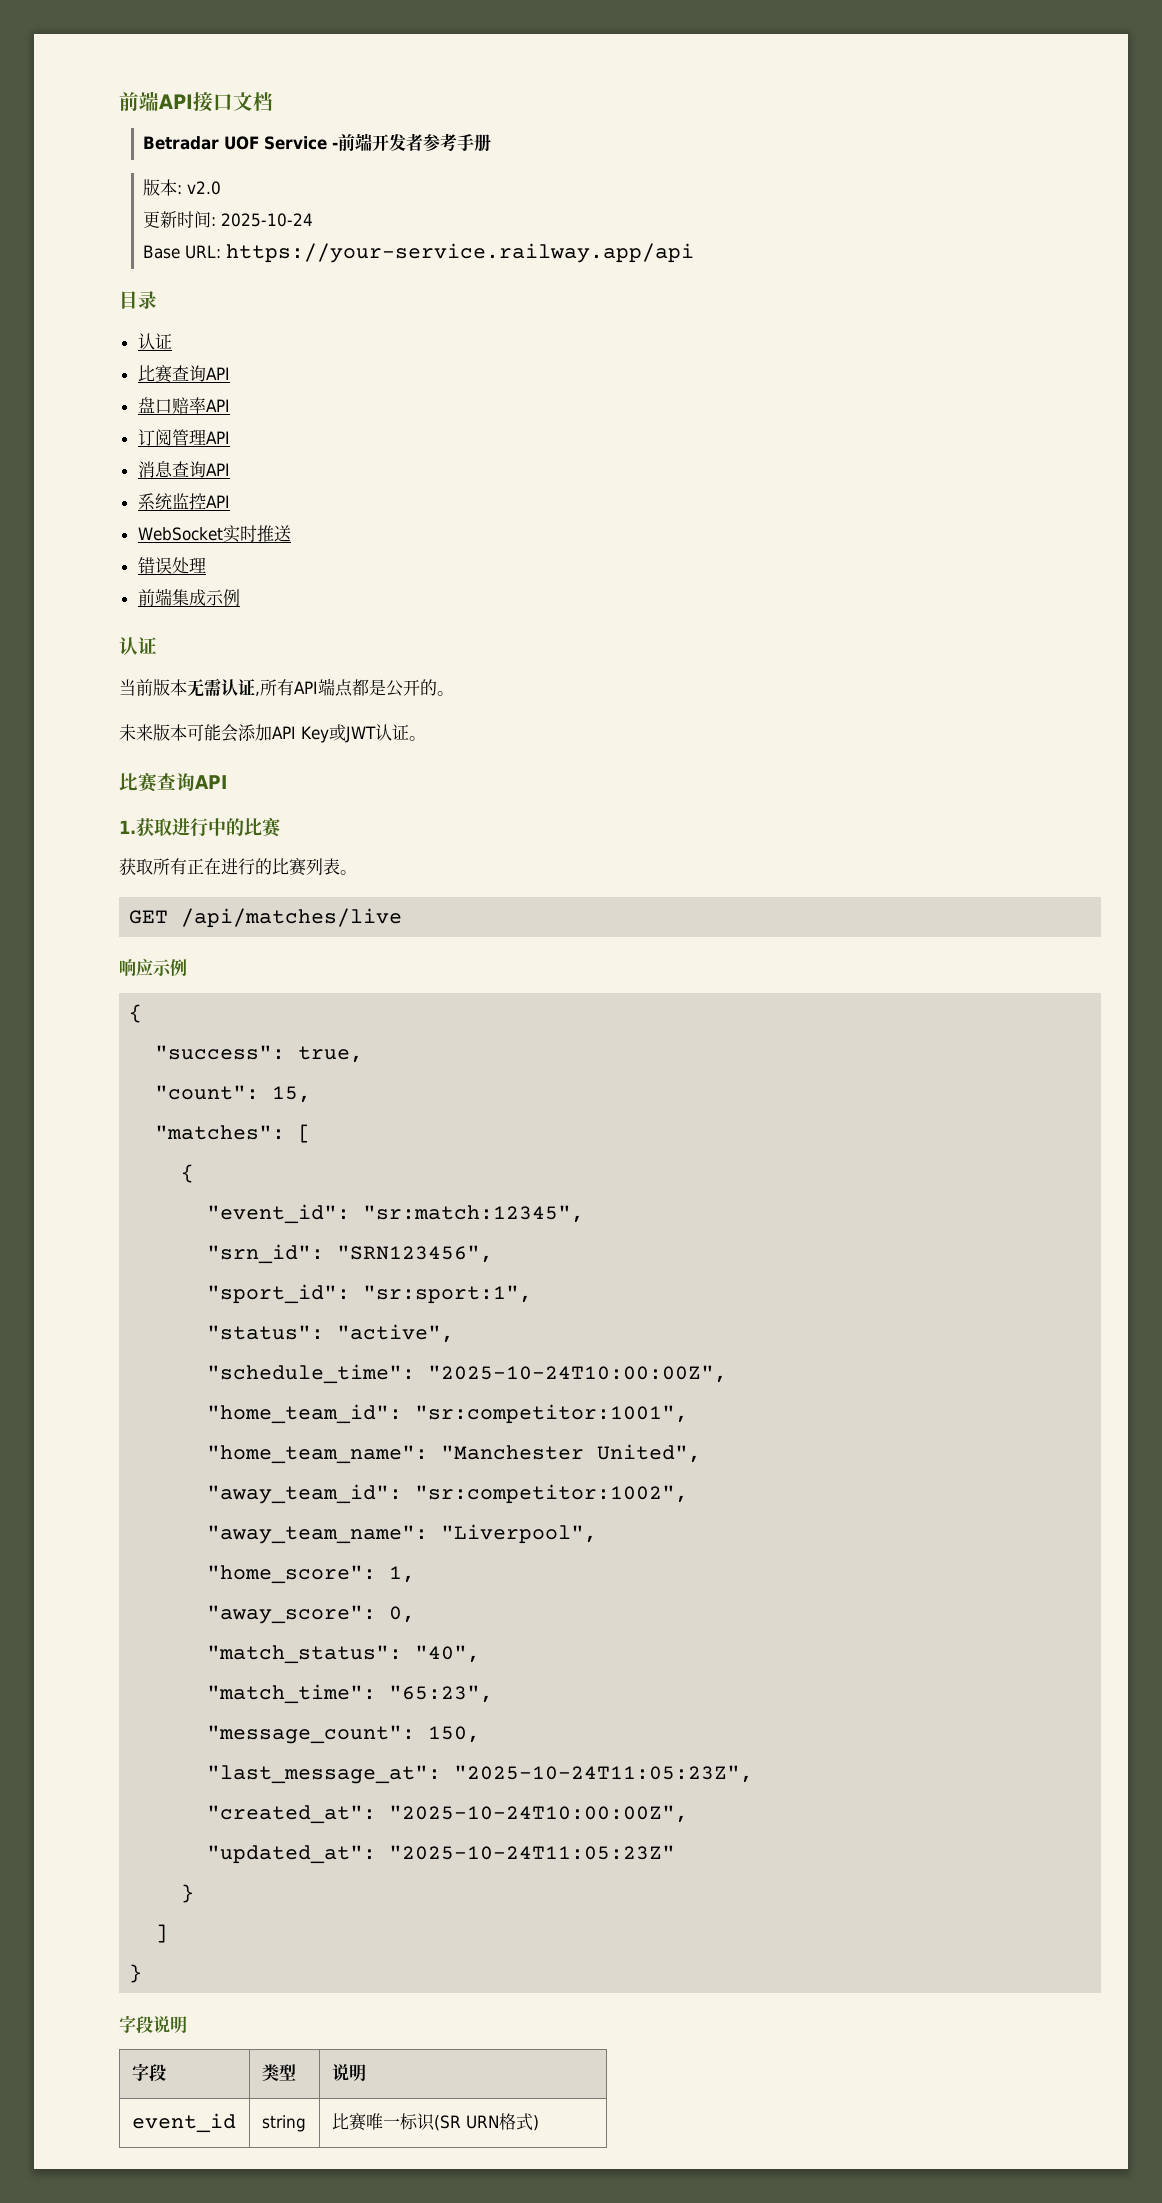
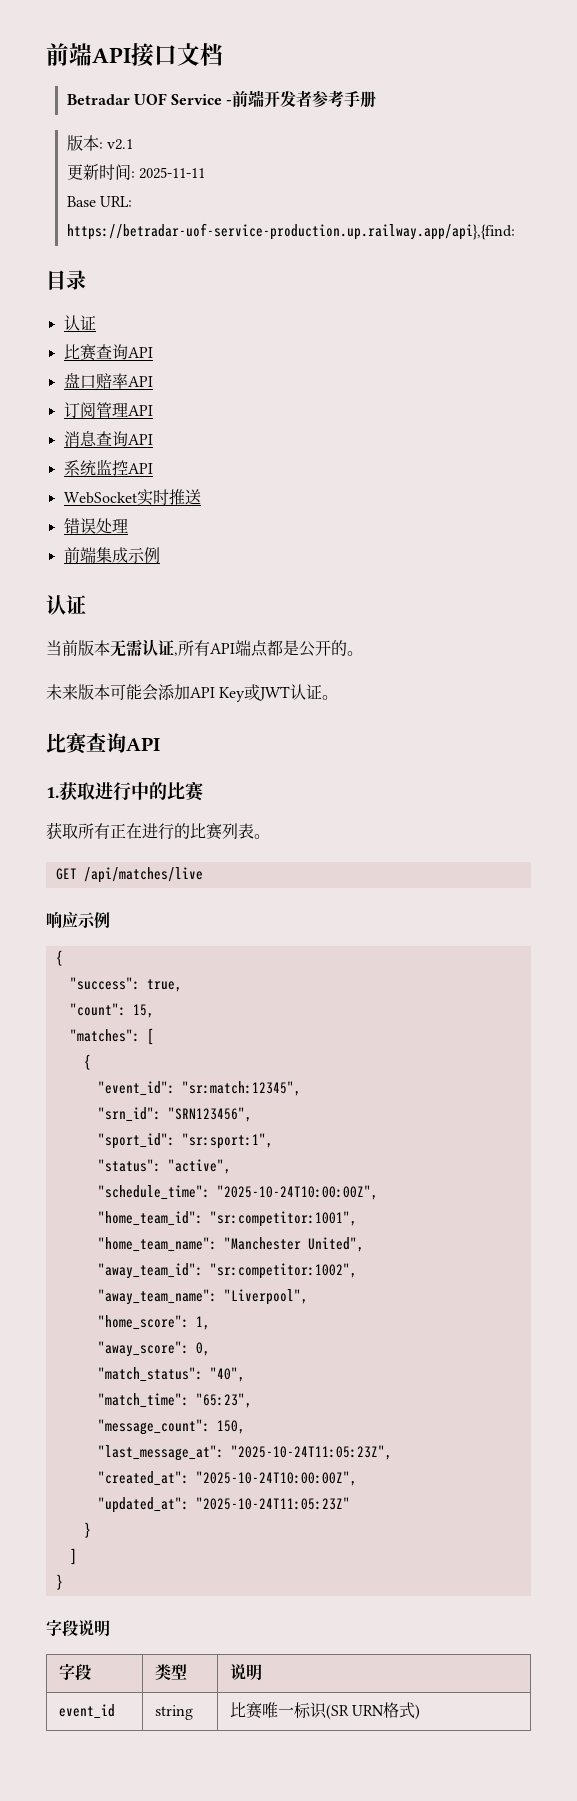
[186,181,221,195] v2.0 -> [106,139,133,150] v2.1
[220,213,313,227] 2025-10-24 -> [138,167,205,179] 2025-11-11
[225,243,694,263] https://your-service.railway.app/api -> [66,223,515,240] https://betradar-uof-service-production.up.railway.app/api},{find:

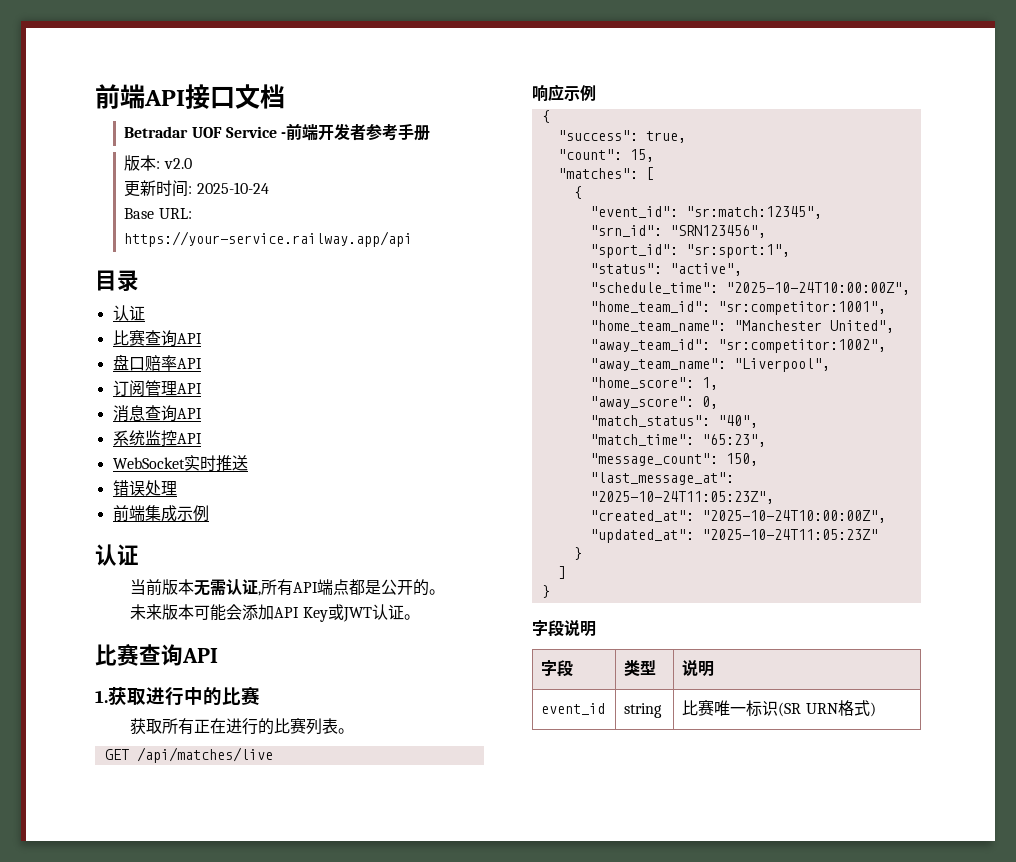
[106,139,133,150] v2.1 -> [163,158,192,169] v2.0
[138,167,205,179] 2025-11-11 -> [196,182,269,194] 2025-10-24
[66,223,515,240] https://betradar-uof-service-production.up.railway.app/api},{find: -> [124,231,413,247] https://your-service.railway.app/api

